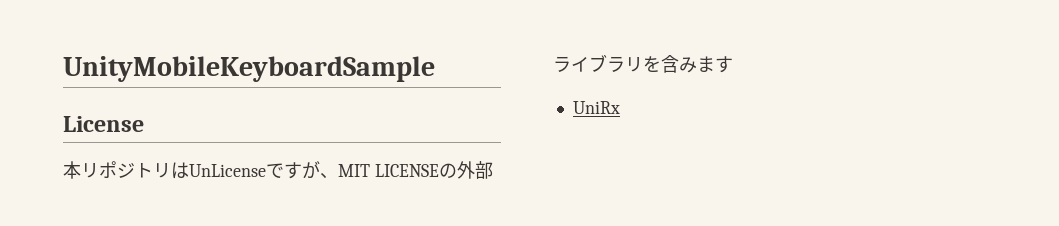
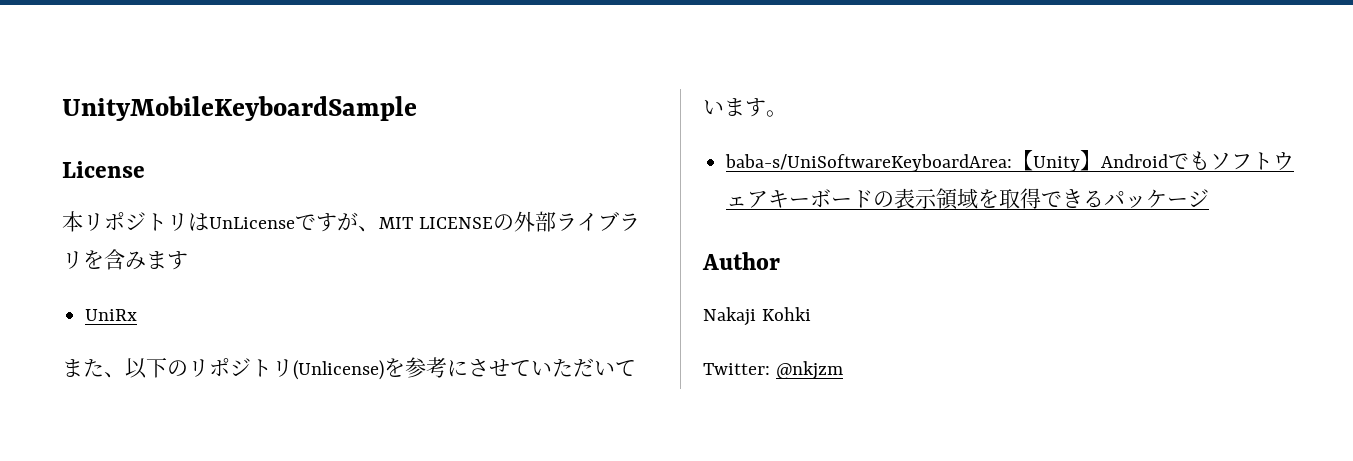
(620, 107) none -> [62,357,636,380] [703,98,787,117] [725,150,1295,172] [726,188,1210,210] [702,252,780,270] [703,307,811,326] [703,361,843,380] // また、以下のリポジトリ(Unlicense)を参考にさせていただいています。 // baba-s/UniSoftwareKeyboardArea:【Unity】Androidでもソフトウェアキーボードの表示領域を取得できるパッケージ // Author // Nakaji Kohki // Twitter: @nkjzm

